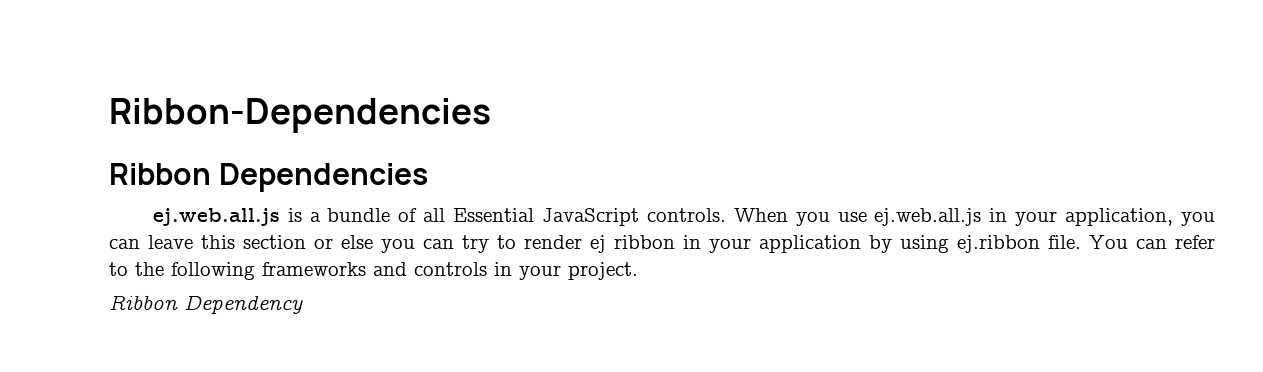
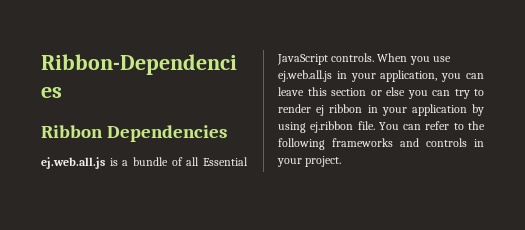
[109,295,303,314] // Ribbon Dependency -> (342, 161) none

